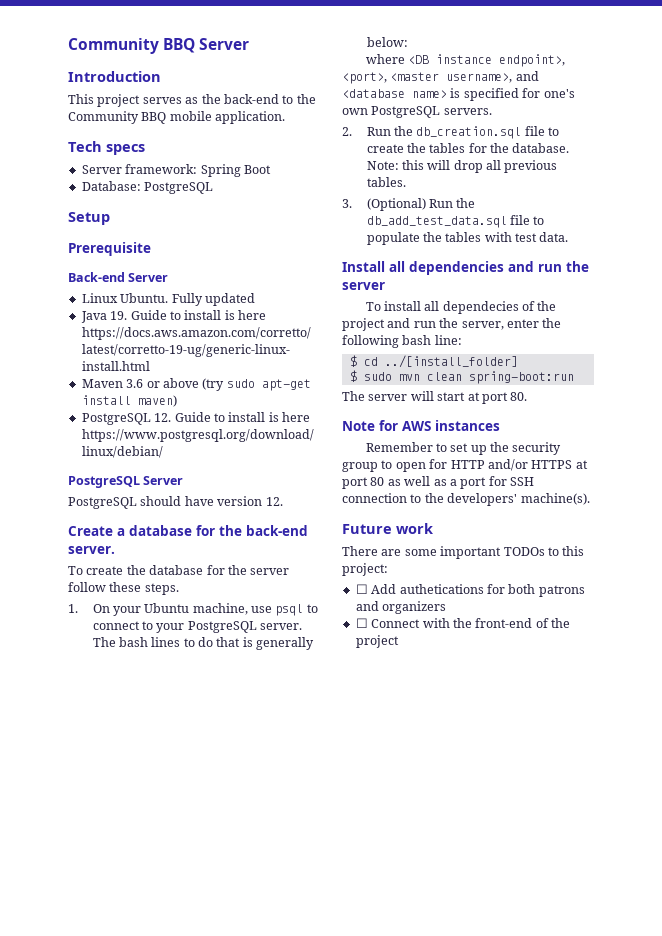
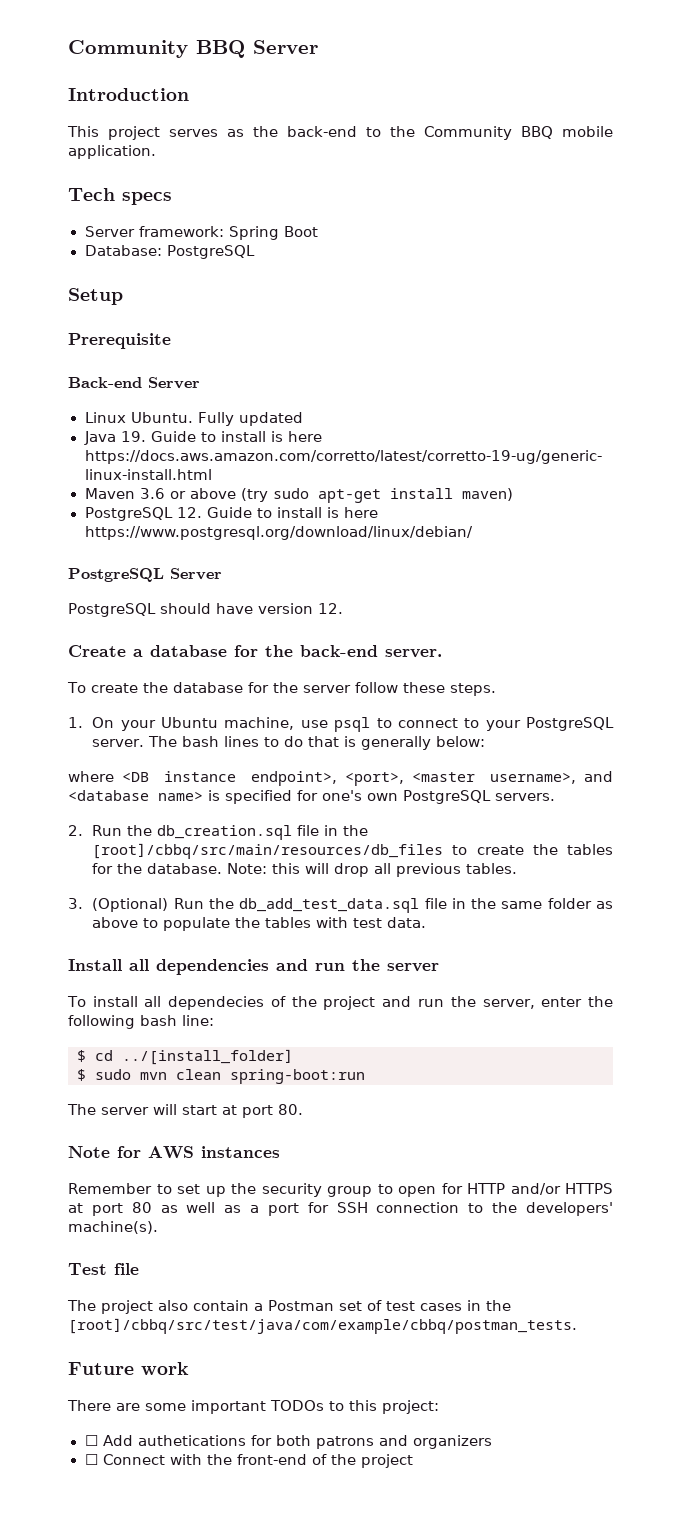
(545, 131) none -> [324,825,369,836] [92,843,444,859] in the [root]/cbbq/src/main/resources/db_files
(530, 220) none -> [451,898,614,909] [92,917,139,928] in the same folder as above
(590, 499) none -> [68,1263,139,1275] [67,1300,511,1314] [68,1318,577,1334] // Test file // The project also contain a Postman set of test cases in the [root]/cbbq/src/test/java/com/example/cbbq/postman_tests.

